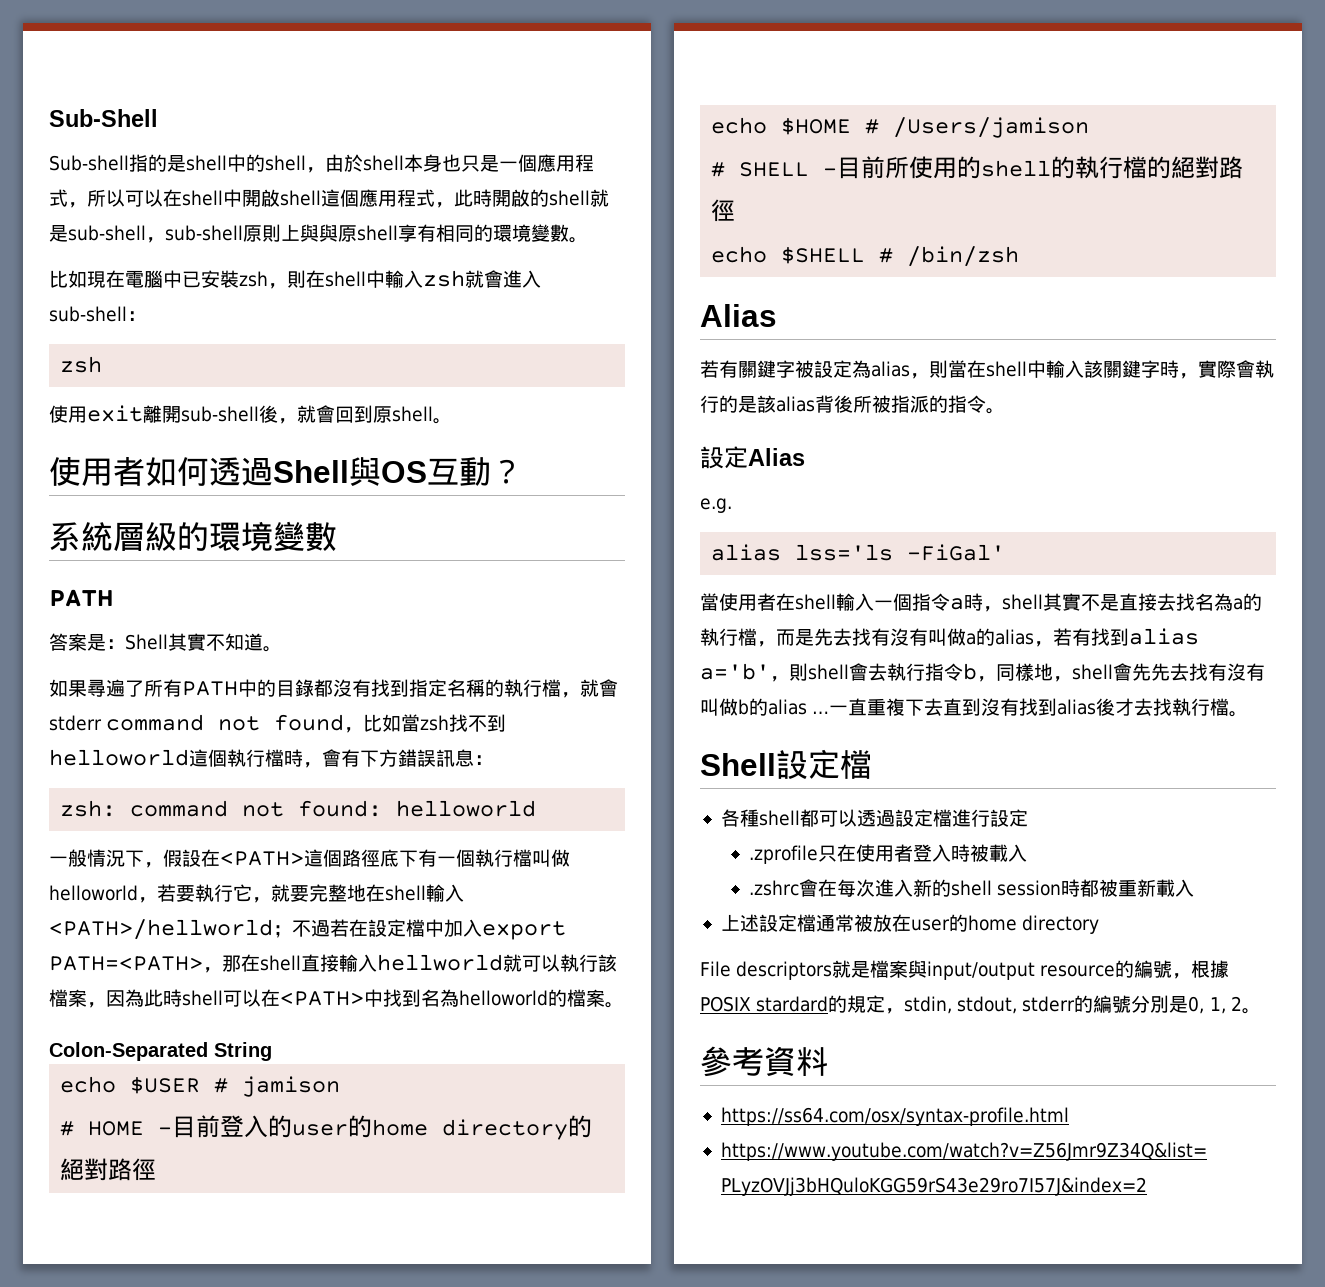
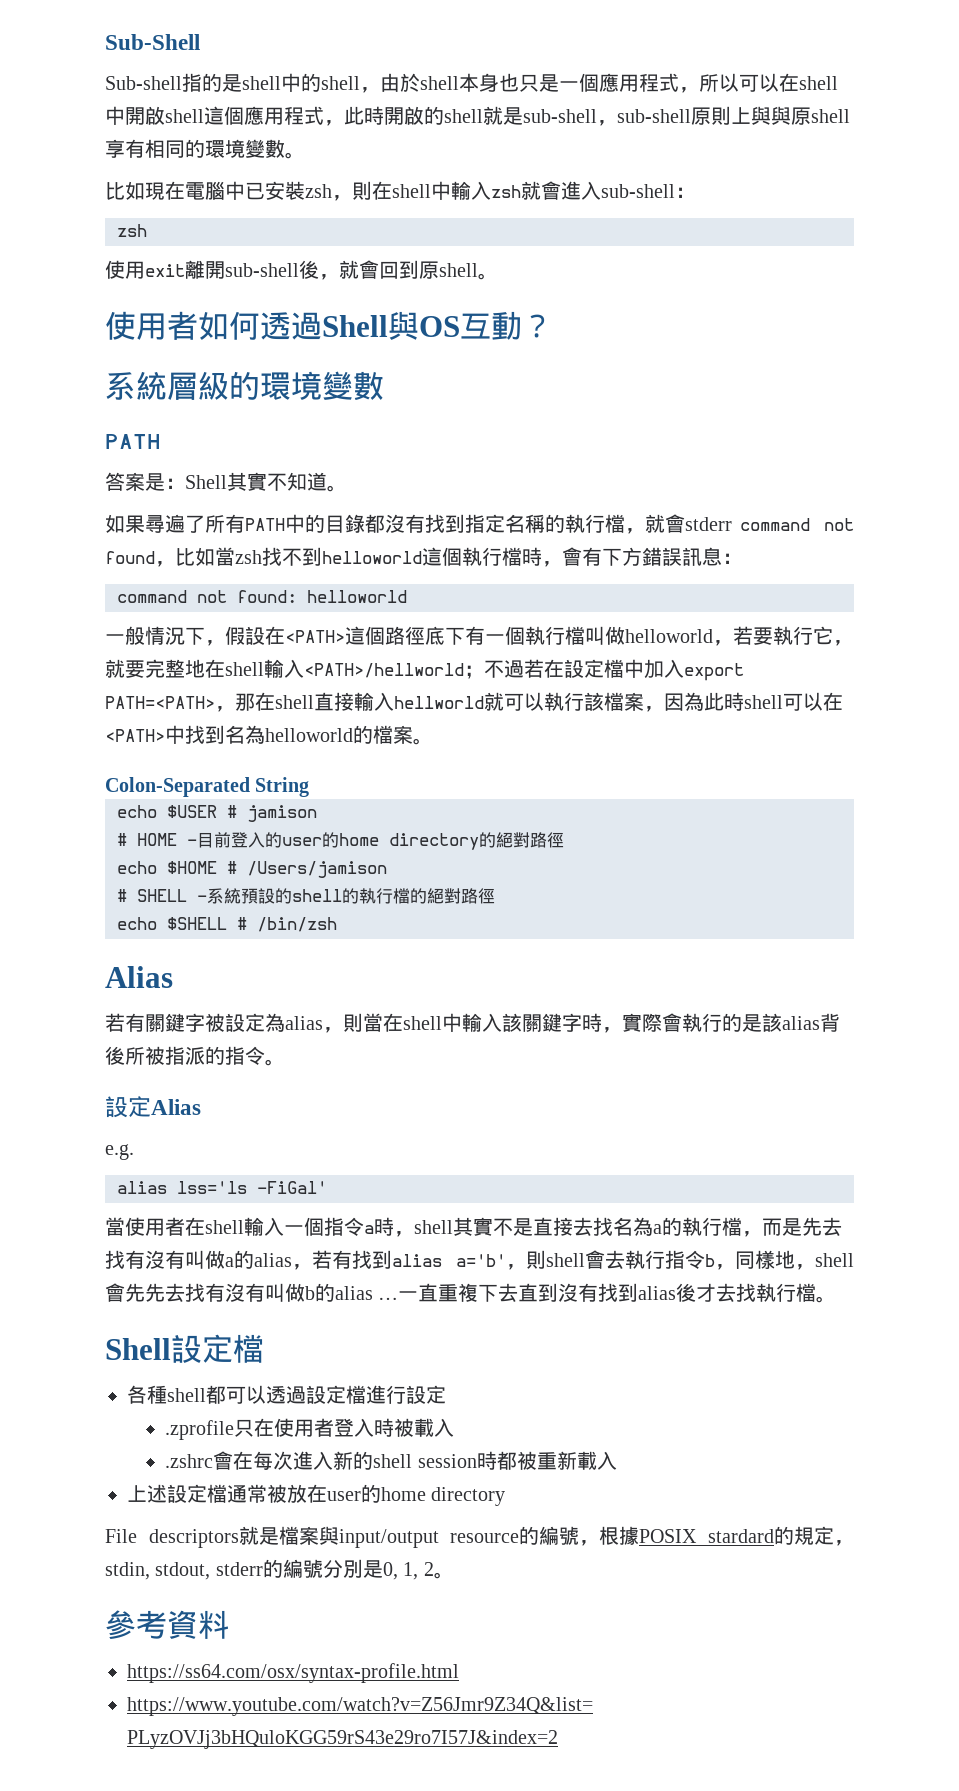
[60,800,117,817] zsh: -> (742, 558) none
[837,156,958,179] 目前所使用 -> [207,888,275,904] 系統預設

